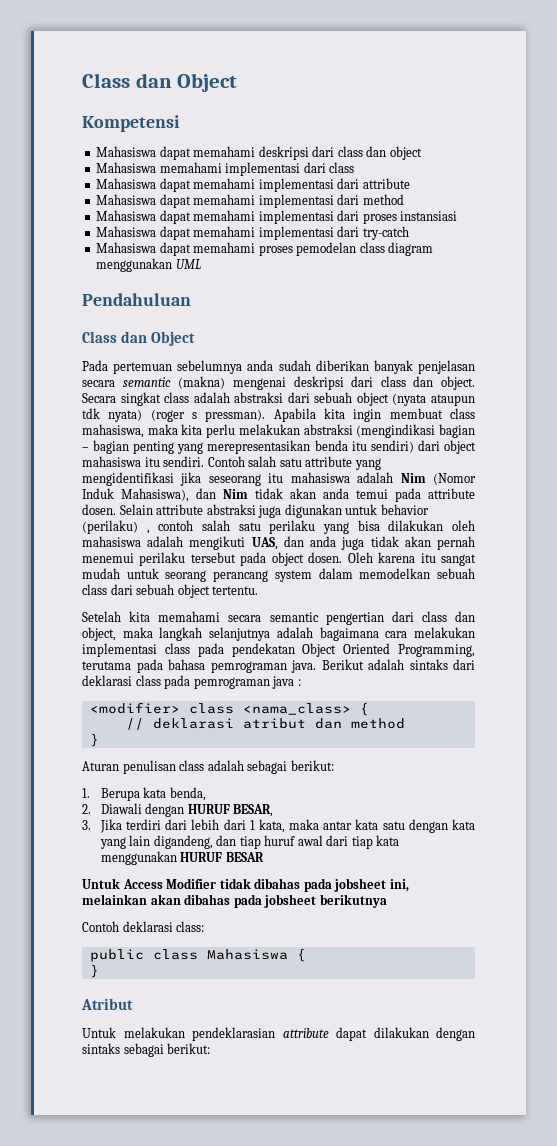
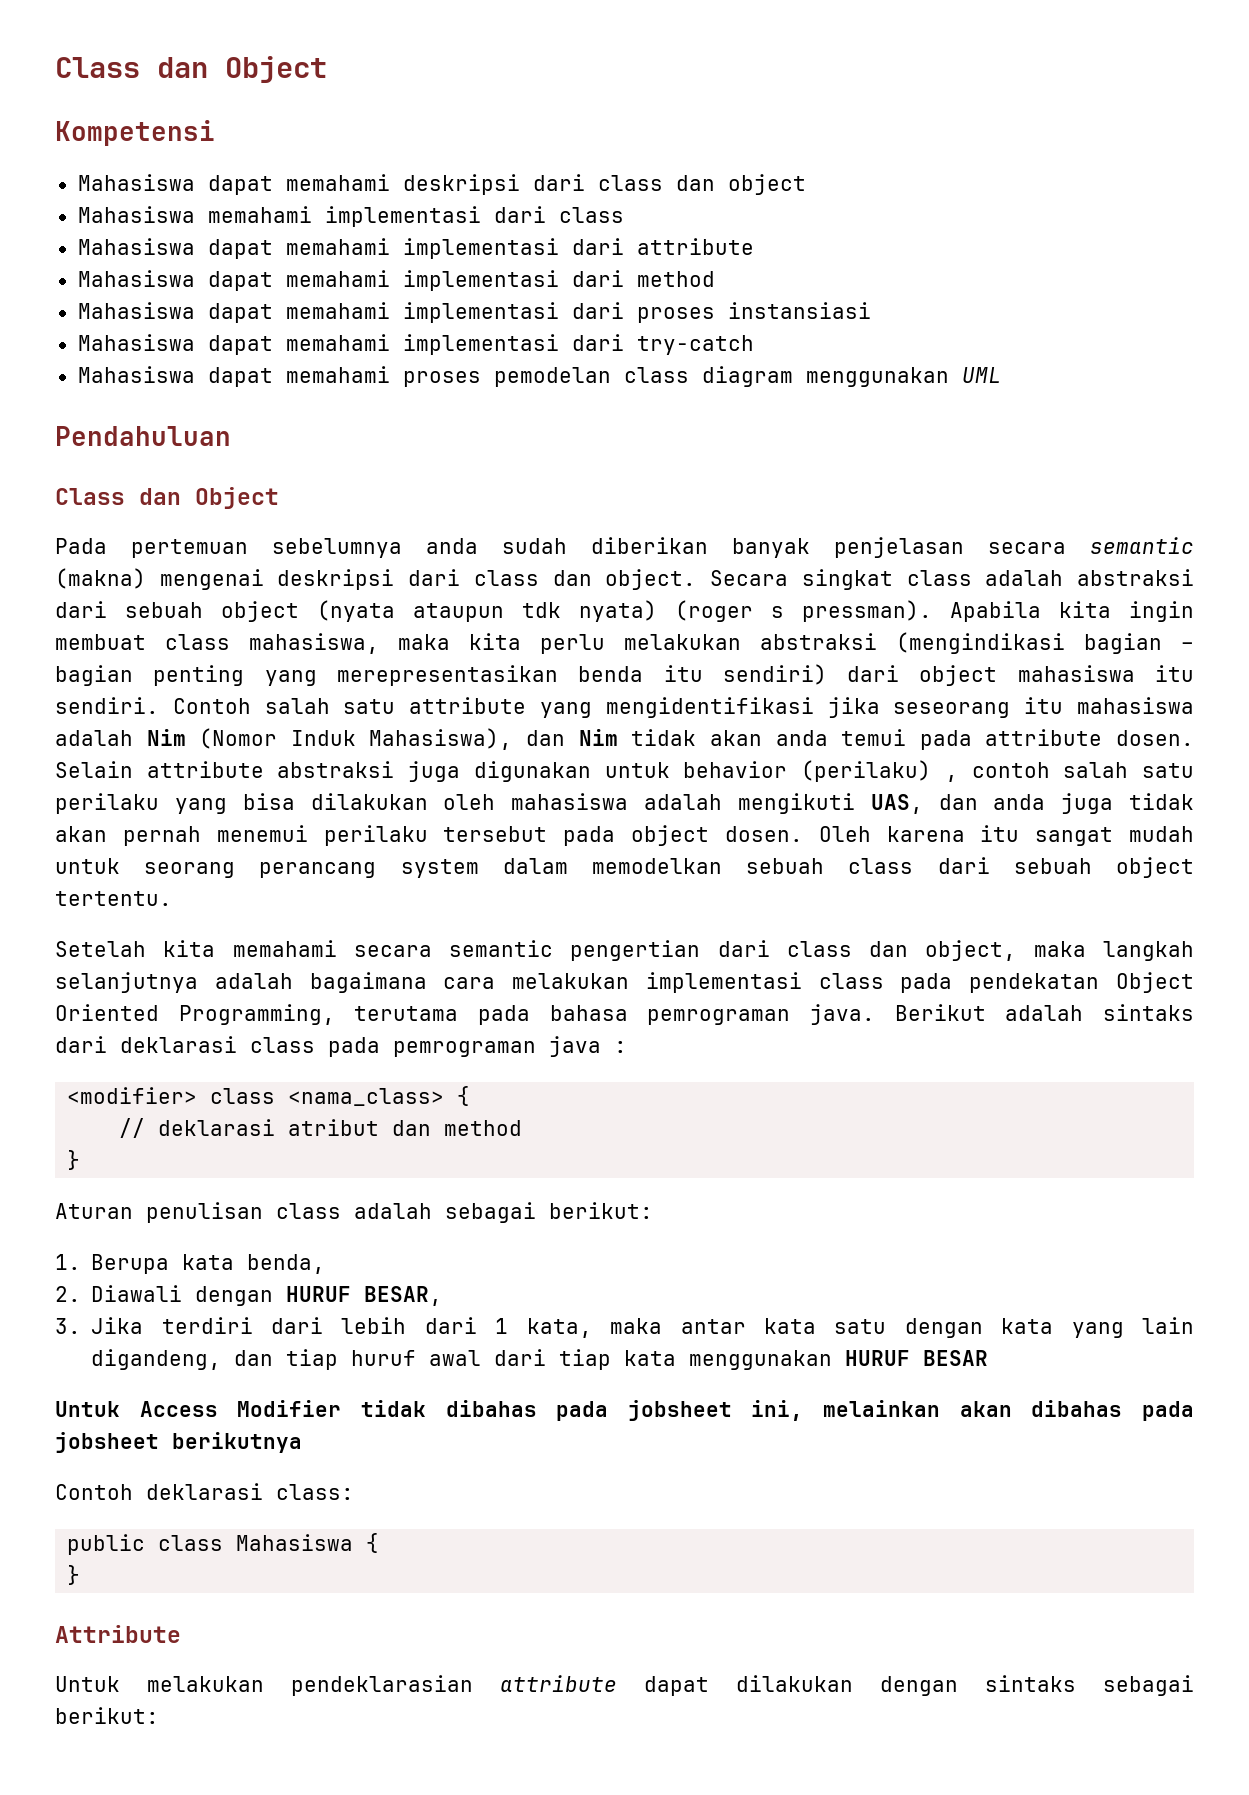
[81,998,133,1010] Atribut -> [55,1625,181,1643] Attribute

